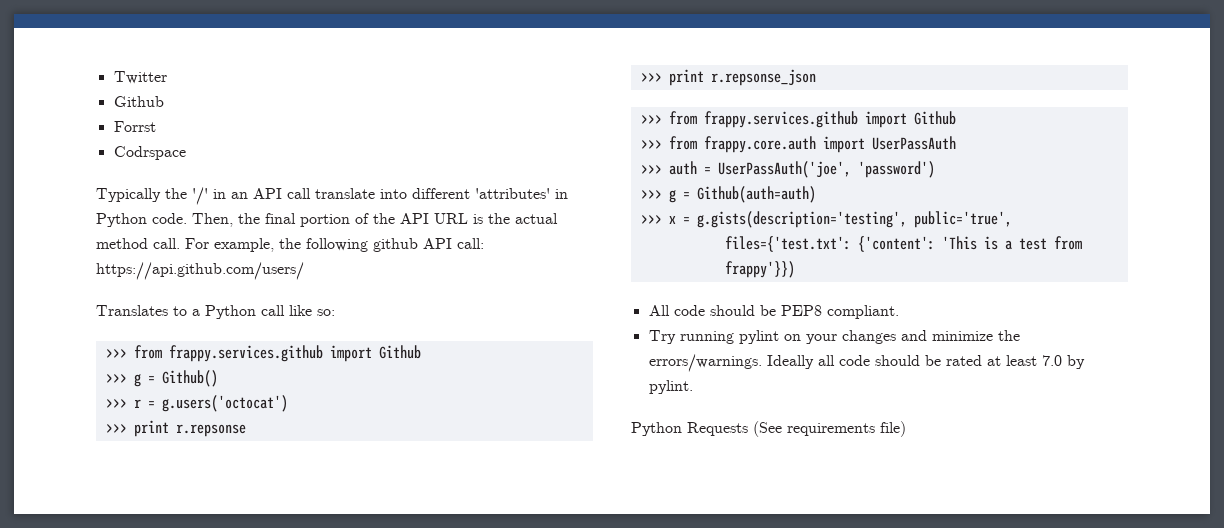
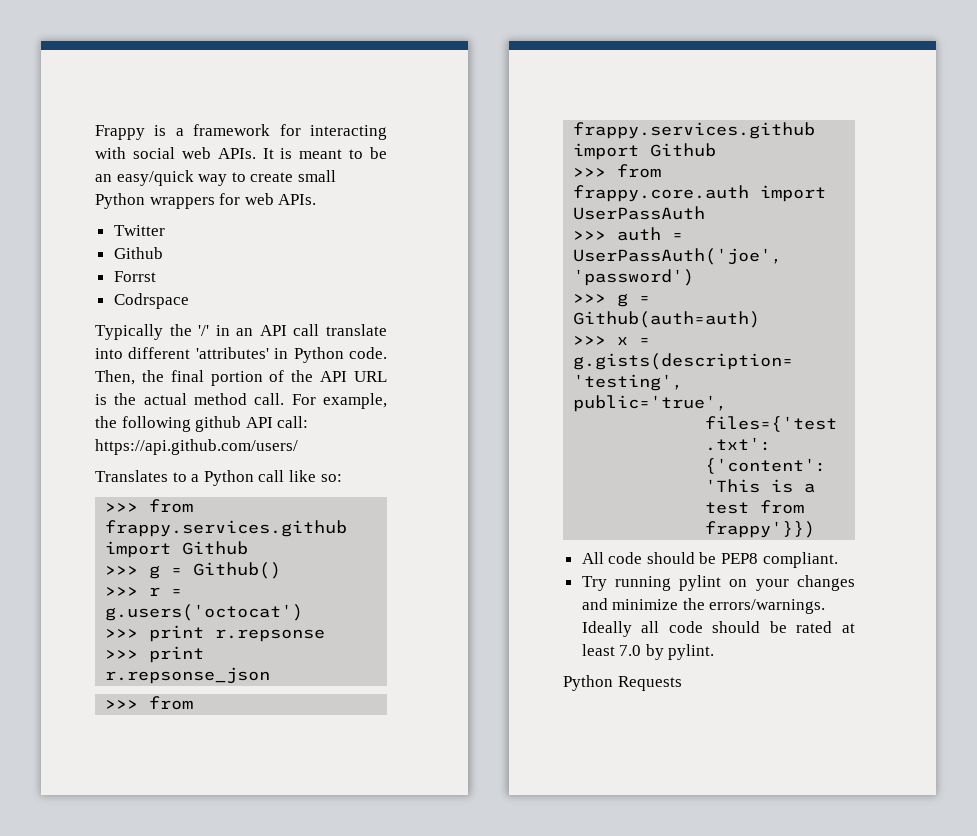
(113, 77) none -> [95,124,387,140] [95,147,387,159] [95,170,336,186] [95,193,317,209] Frappy is a framework for interacting with social web APIs. It is meant to be an easy/quick way to create small Python wrappers for web APIs. //
[753,421,906,437] (See requirements file) -> (682, 683) none

